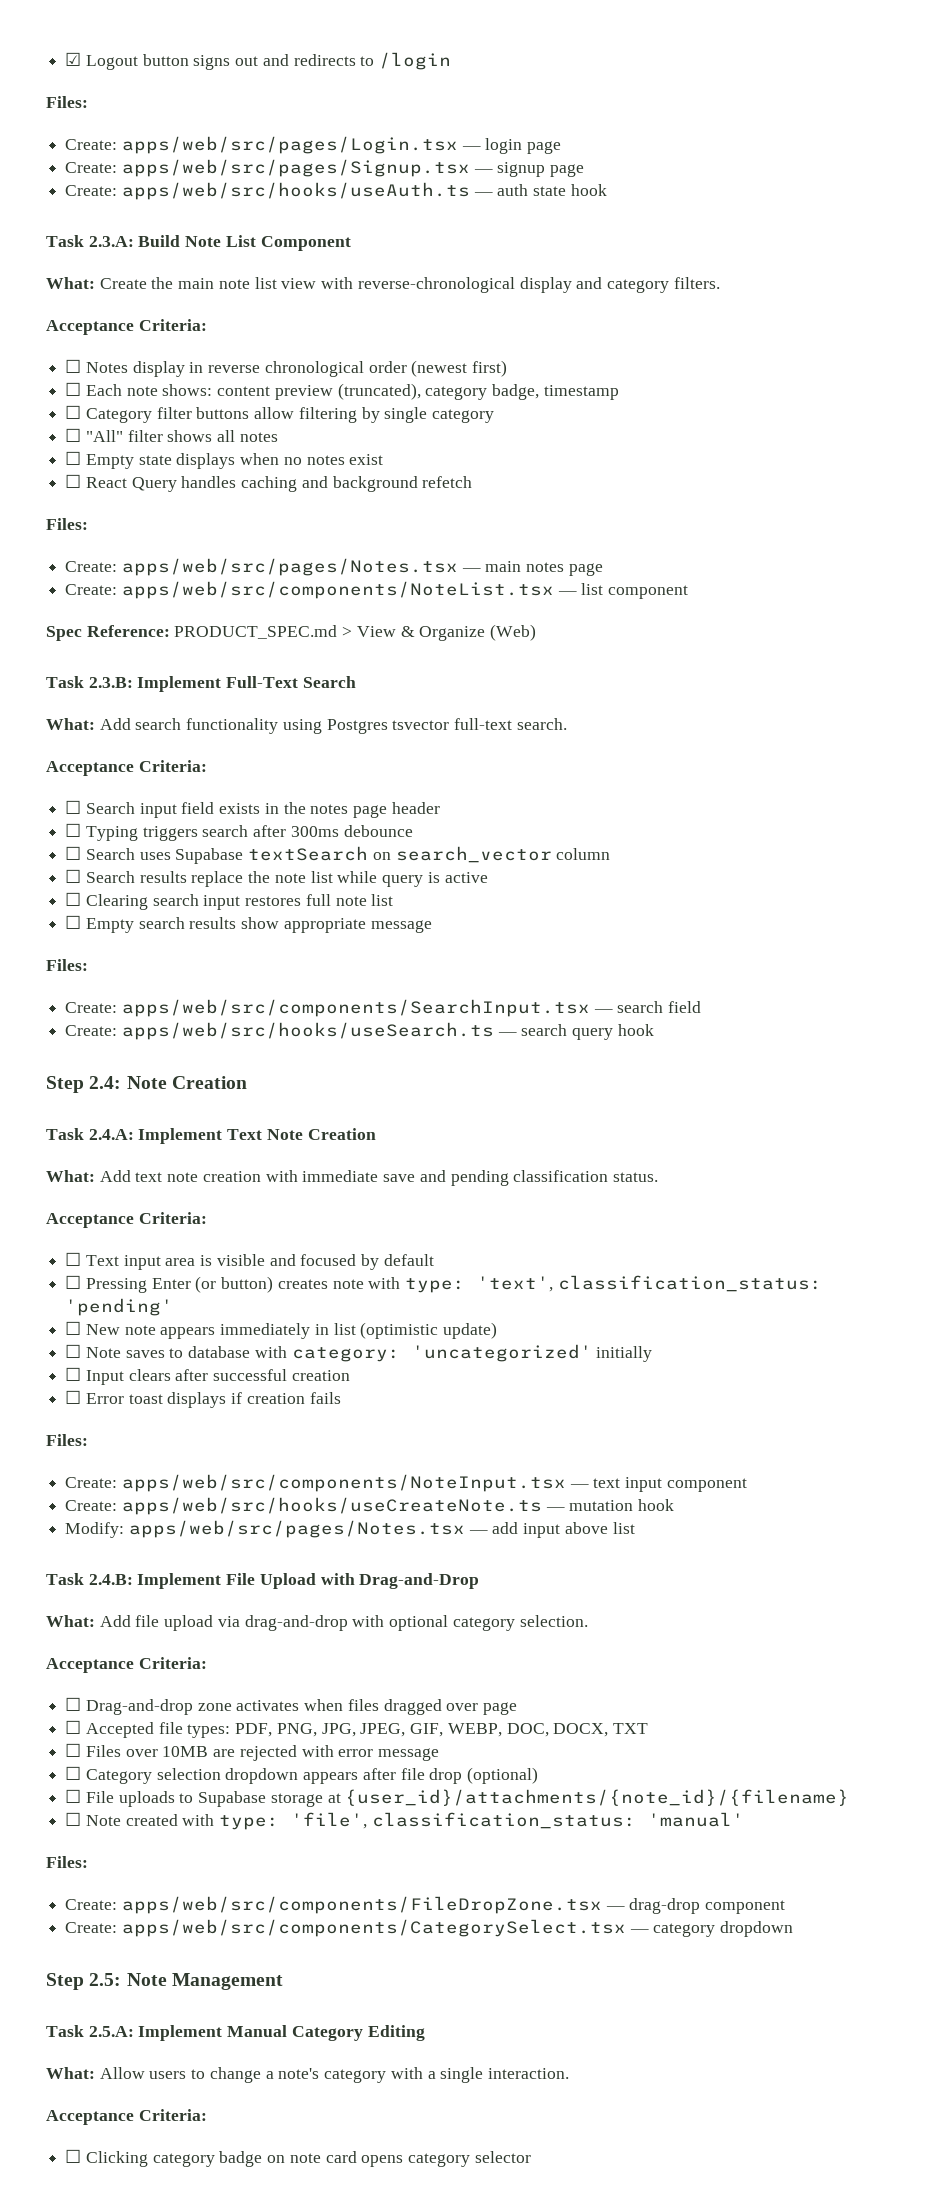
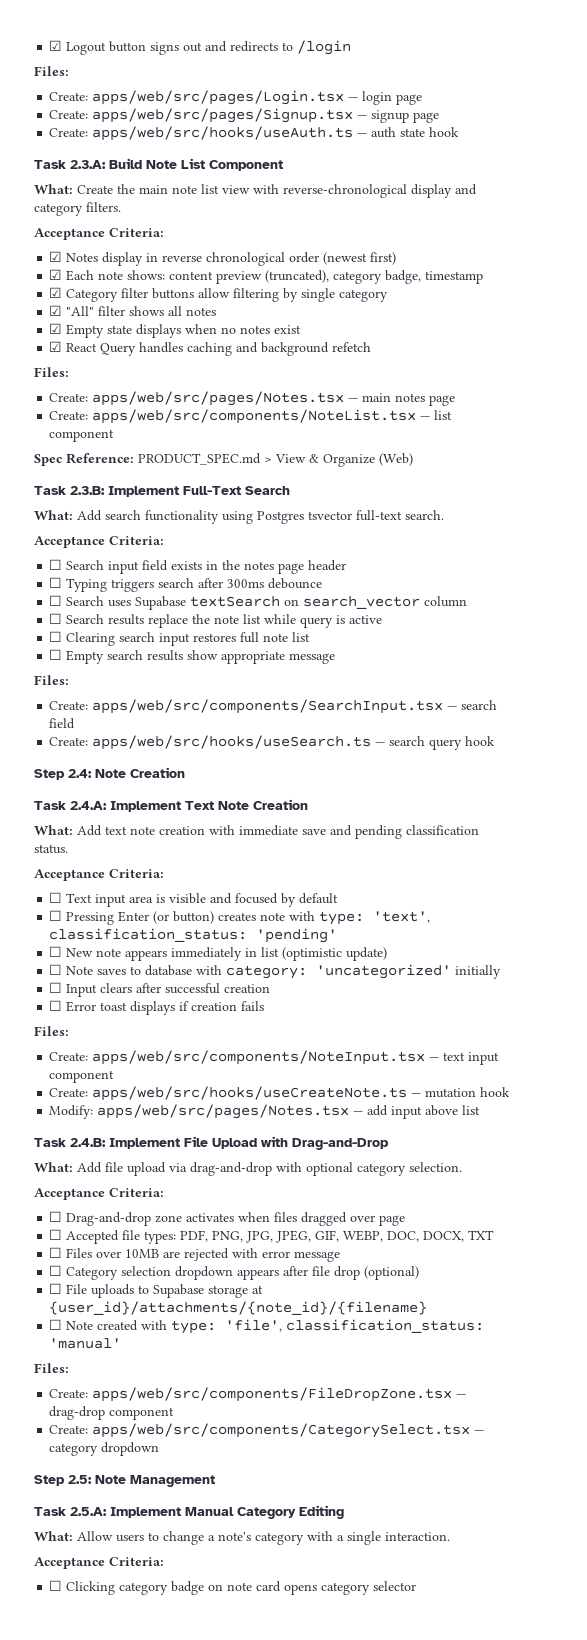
[65,359,82,373] ☐ -> [49,251,63,262] ☑
[65,382,82,396] ☐ -> [49,269,63,280] ☑
[65,405,82,419] ☐ -> [49,287,63,298] ☑
[65,428,82,442] ☐ -> [49,305,63,316] ☑
[65,451,82,465] ☐ -> [49,323,63,334] ☑
[65,474,82,488] ☐ -> [49,341,63,352] ☑

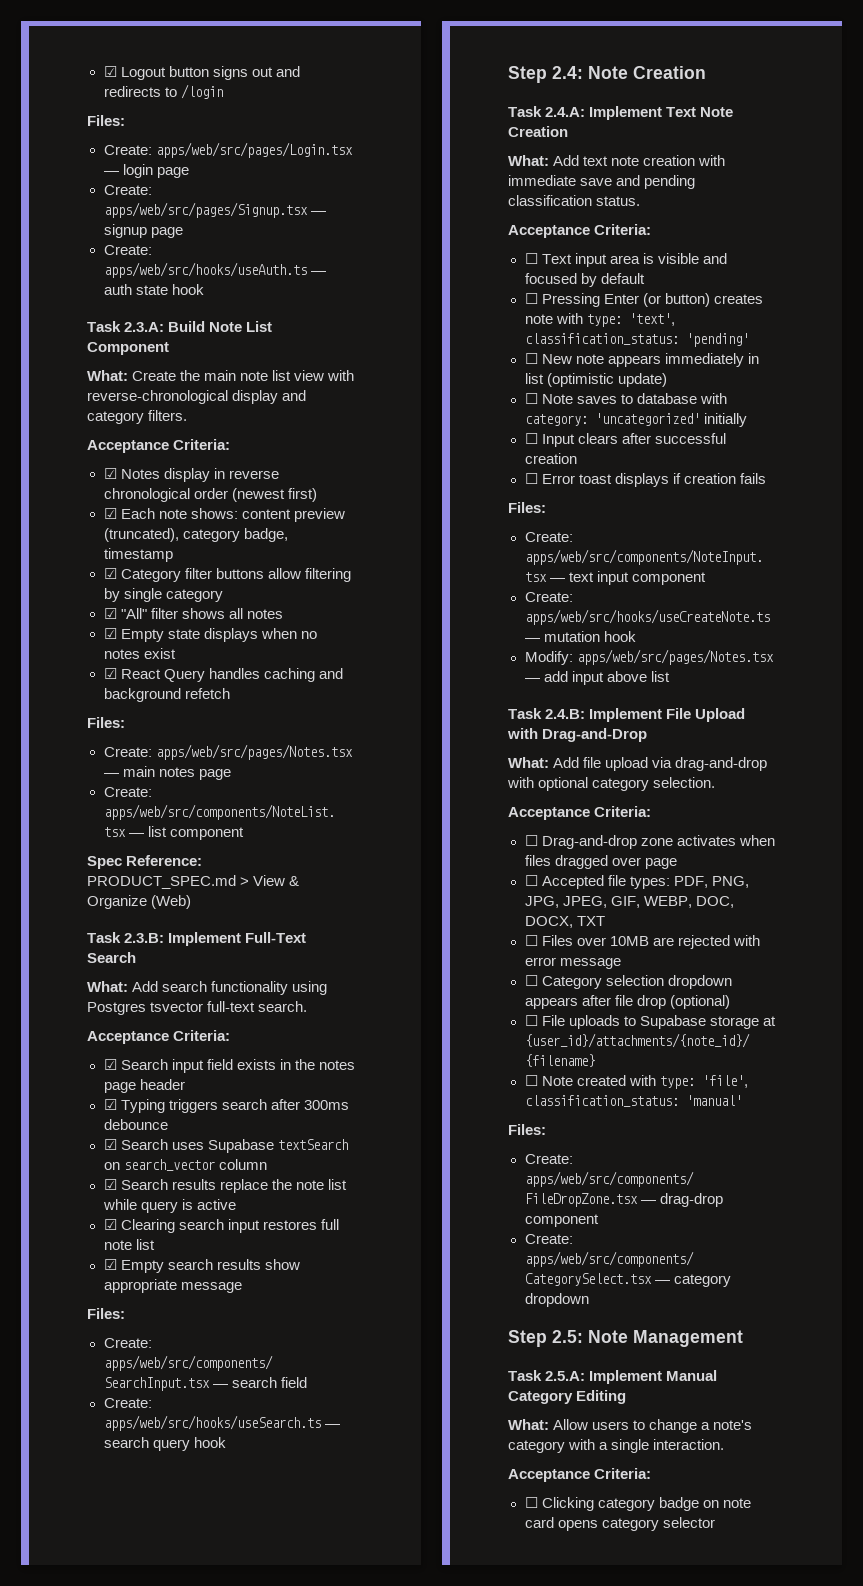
[49,559,63,570] ☐ -> [103,1059,117,1070] ☑
[49,577,63,588] ☐ -> [103,1099,117,1110] ☑
[49,595,63,606] ☐ -> [103,1139,117,1150] ☑
[49,613,63,624] ☐ -> [103,1179,117,1190] ☑
[49,631,63,642] ☐ -> [103,1219,117,1230] ☑
[49,649,63,660] ☐ -> [103,1259,117,1270] ☑

